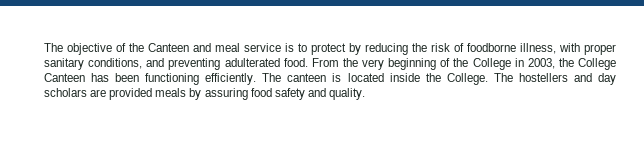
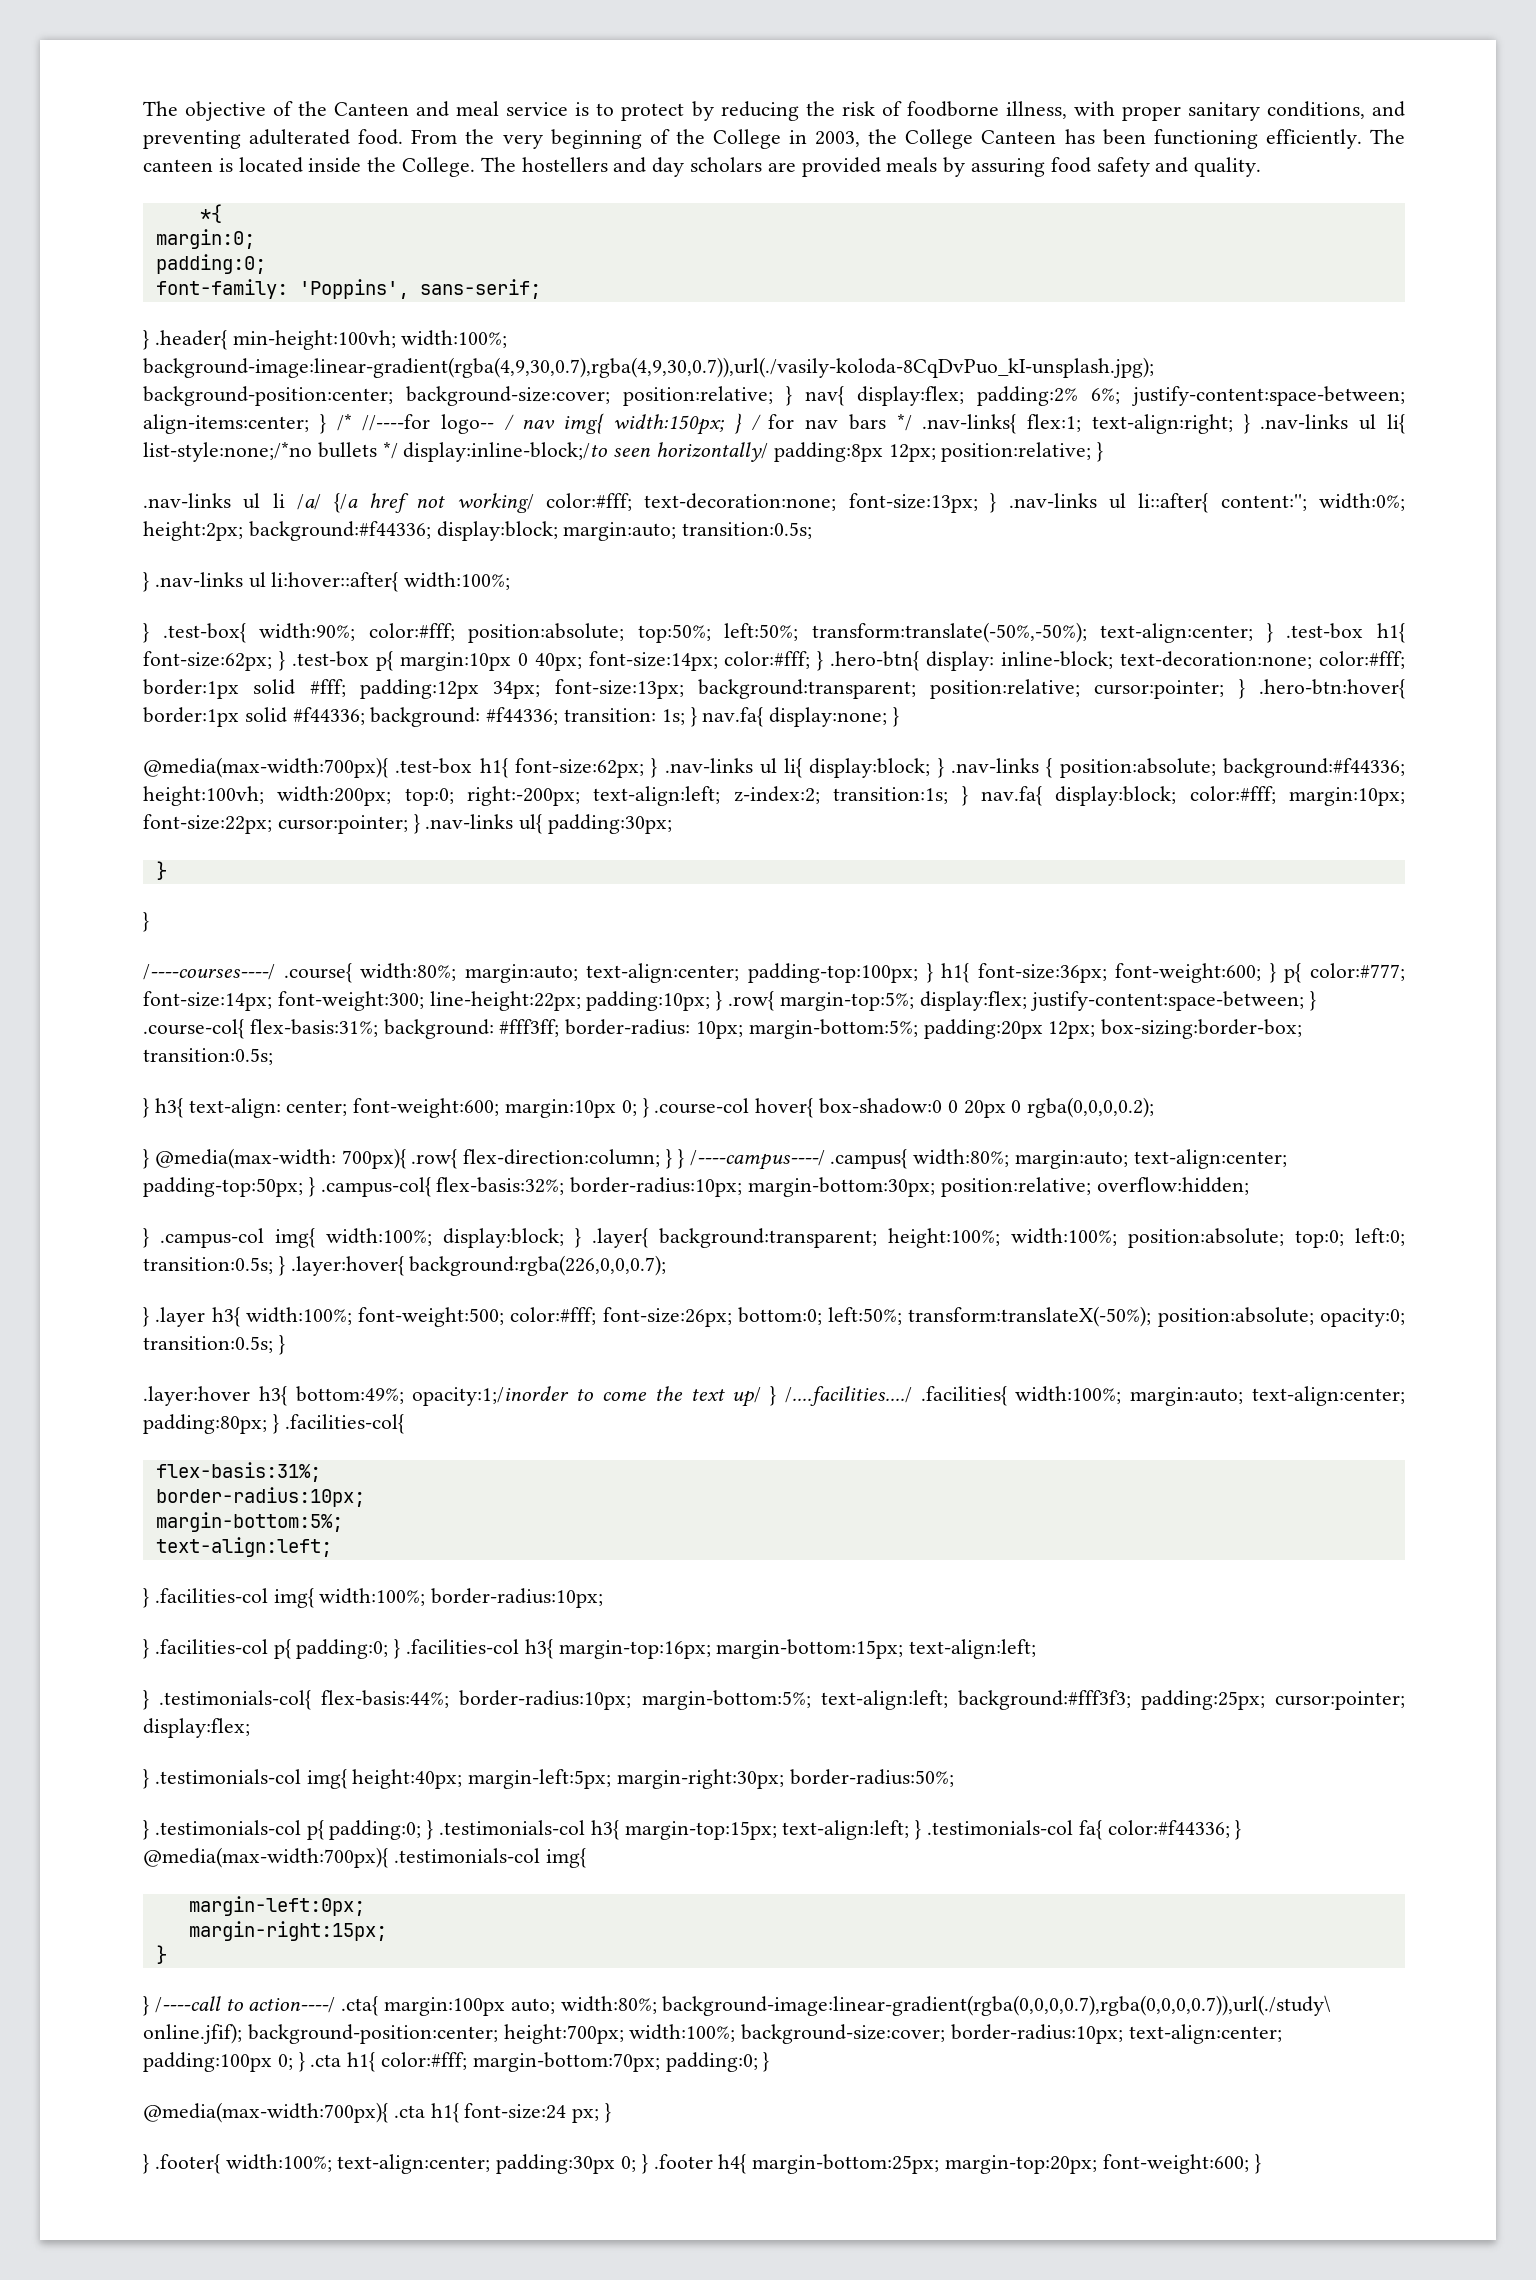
(365, 94) none -> [199,204,222,223] [155,229,255,249] [155,254,266,274] [155,279,541,299] [143,330,508,350] [143,357,1154,378] [143,386,1405,406] [143,413,1406,435] [143,442,1104,462] [143,493,1405,513] [143,521,813,541] [143,572,511,592] [143,622,1405,643] [143,651,1406,671] [143,679,1405,699] [143,707,900,727] [143,757,1405,778] [143,786,1405,806] [143,814,673,834] [155,861,167,880] [143,912,149,932] [143,963,1405,983] [143,991,1317,1011] [143,1019,1303,1039] [143,1048,273,1065] [143,1097,1155,1118] [143,1148,1287,1170] [143,1177,1249,1197] [143,1228,1405,1248] [143,1255,667,1276] [143,1306,1405,1327] [143,1335,285,1355] [143,1386,1406,1407] [143,1414,404,1434] [155,1462,321,1482] [155,1487,365,1507] [155,1512,343,1532] [155,1537,332,1557] [143,1588,604,1608] [143,1639,1037,1659] [143,1690,1405,1710] [143,1718,250,1738] [143,1769,954,1789] [143,1820,1242,1840] [143,1847,586,1868] [188,1896,365,1916] [188,1921,387,1941] [155,1945,167,1964] [143,1995,1332,2016] [143,2023,1282,2044] [143,2052,770,2072] [143,2102,612,2123] [143,2154,1261,2174] // *{ // margin:0; // padding:0; // font-family: 'Poppins', sans-serif; // } .header{ min-height:100vh; width:100%; background-image:linear-gradient(rgba(4,9,30,0.7),rgba(4,9,30,0.7)),url(./vasily-koloda-8CqDvPuo_kI-unsplash.jpg); background-position:center; background-size:cover; position:relative; } nav{ display:flex; padding:2% 6%; justify-content:space-between; align-items:center; } /* //----for logo-- / nav img{ width:150px; } / for nav bars */ .nav-links{ flex:1; text-align:right; } .nav-links ul li{ list-style:none;/*no bullets */ display:inline-block;/to seen horizontally/ padding:8px 12px; position:relative; } // .nav-links ul li /a/ {/a href not working/ color:#fff; text-decoration:none; font-size:13px; } .nav-links ul li::after{ content:''; width:0%; height:2px; background:#f44336; display:block; margin:auto; transition:0.5s; // } .nav-links ul li:hover::after{ width:100%; // } .test-box{ width:90%; color:#fff; position:absolute; top:50%; left:50%; transform:translate(-50%,-50%); text-align:center; } .test-box h1{ font-size:62px; } .test-box p{ margin:10px 0 40px; font-size:14px; color:#fff; } .hero-btn{ display: inline-block; text-decoration:none; color:#fff; border:1px solid #fff; padding:12px 34px; font-size:13px; background:transparent; position:relative; cursor:pointer; } .hero-btn:hover{ border:1px solid #f44336; background: #f44336; transition: 1s; } nav.fa{ display:none; } // @media(max-width:700px){ .test-box h1{ font-size:62px; } .nav-links ul li{ display:block; } .nav-links { position:absolute; background:#f44336; height:100vh; width:200px; top:0; right:-200px; text-align:left; z-index:2; transition:1s; } nav.fa{ display:block; color:#fff; margin:10px; font-size:22px; cursor:pointer; } .nav-links ul{ padding:30px; // } // } // /----courses----/ .course{ width:80%; margin:auto; text-align:center; padding-top:100px; } h1{ font-size:36px; font-weight:600; } p{ color:#777; font-size:14px; font-weight:300; line-height:22px; padding:10px; } .row{ margin-top:5%; display:flex; justify-content:space-between; } .course-col{ flex-basis:31%; background: #fff3ff; border-radius: 10px; margin-bottom:5%; padding:20px 12px; box-sizing:border-box; transition:0.5s; // } h3{ text-align: center; font-weight:600; margin:10px 0; } .course-col hover{ box-shadow:0 0 20px 0 rgba(0,0,0,0.2); // } @media(max-width: 700px){ .row{ flex-direction:column; } } /----campus----/ .campus{ width:80%; margin:auto; text-align:center; padding-top:50px; } .campus-col{ flex-basis:32%; border-radius:10px; margin-bottom:30px; position:relative; overflow:hidden; // } .campus-col img{ width:100%; display:block; } .layer{ background:transparent; height:100%; width:100%; position:absolute; top:0; left:0; transition:0.5s; } .layer:hover{ background:rgba(226,0,0,0.7); // } .layer h3{ width:100%; font-weight:500; color:#fff; font-size:26px; bottom:0; left:50%; transform:translateX(-50%); position:absolute; opacity:0; transition:0.5s; } // .layer:hover h3{ bottom:49%; opacity:1;/inorder to come the text up/ } /....facilities..../ .facilities{ width:100%; margin:auto; text-align:center; padding:80px; } .facilities-col{ // flex-basis:31%; // border-radius:10px; // margin-bottom:5%; // text-align:left; // } .facilities-col img{ width:100%; border-radius:10px; // } .facilities-col p{ padding:0; } .facilities-col h3{ margin-top:16px; margin-bottom:15px; text-align:left; // } .testimonials-col{ flex-basis:44%; border-radius:10px; margin-bottom:5%; text-align:left; background:#fff3f3; padding:25px; cursor:pointer; display:flex; // } .testimonials-col img{ height:40px; margin-left:5px; margin-right:30px; border-radius:50%; // } .testimonials-col p{ padding:0; } .testimonials-col h3{ margin-top:15px; text-align:left; } .testimonials-col fa{ color:#f44336; } @media(max-width:700px){ .testimonials-col img{ // margin-left:0px; // margin-right:15px; // } // } /----call to action----/ .cta{ margin:100px auto; width:80%; background-image:linear-gradient(rgba(0,0,0,0.7),rgba(0,0,0,0.7)),url(./study\ online.jfif); background-position:center; height:700px; width:100%; background-size:cover; border-radius:10px; text-align:center; padding:100px 0; } .cta h1{ color:#fff; margin-bottom:70px; padding:0; } // @media(max-width:700px){ .cta h1{ font-size:24 px; } // } .footer{ width:100%; text-align:center; padding:30px 0; } .footer h4{ margin-bottom:25px; margin-top:20px; font-weight:600; }

